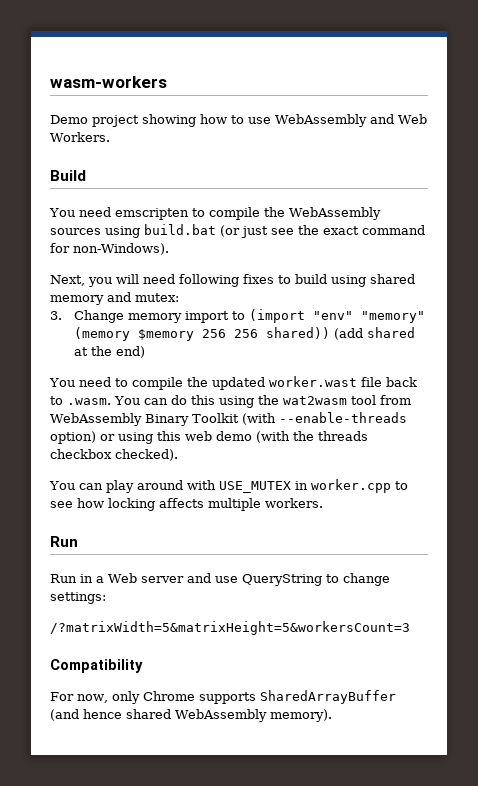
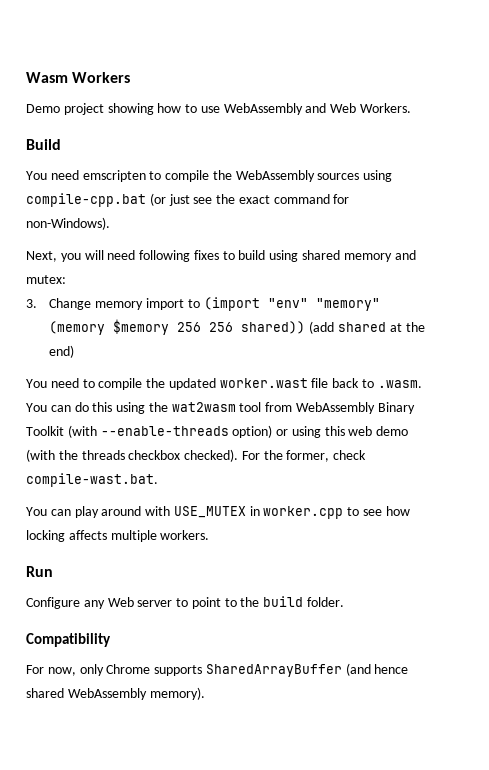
[50,76,167,88] wasm-workers -> [26,72,131,83] Wasm Workers
[144,224,216,235] build.bat -> [26,193,146,207] compile-cpp.bat
(178, 455) none -> [241,450,367,462] [26,473,158,487] For the former, check compile-wast.bat.
[50,573,390,586] [50,592,106,604] [50,621,410,635] Run in a Web server and use QueryString to change settings: // /?matrixWidth=5&matrixHeight=5&workersCount=3 -> [26,596,345,609] Configure any Web server to point to the build folder.

